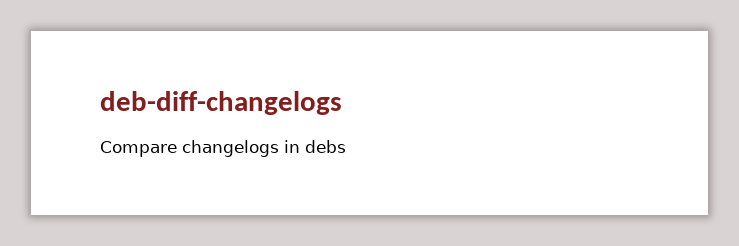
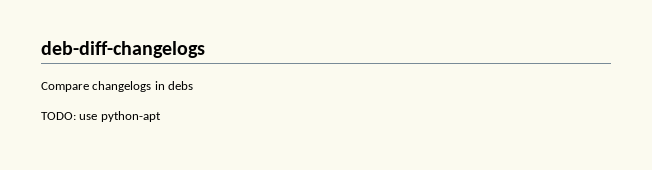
(346, 146) none -> [41,111,161,122] // TODO: use python-apt

